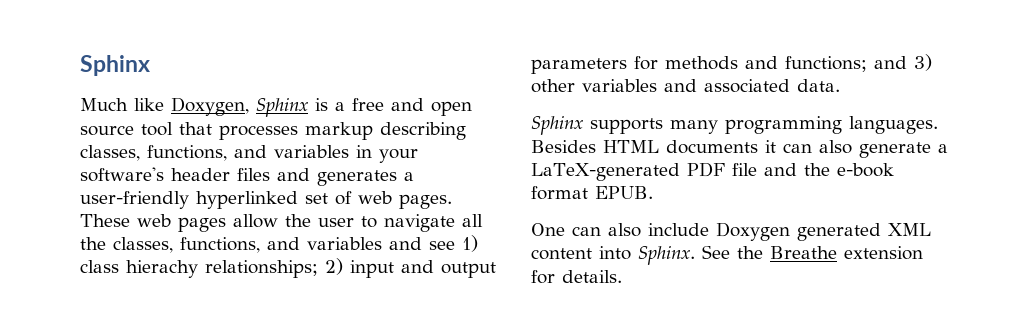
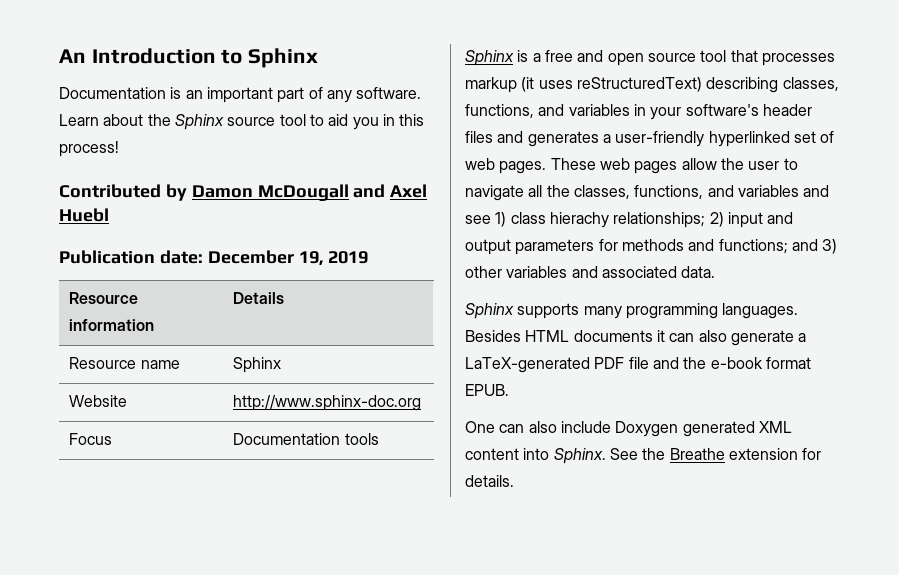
[80,55,150,76] [80,97,249,116] Sphinx // Much like Doxygen, -> [59,48,319,68] [59,87,422,103] [59,114,425,130] [59,141,119,157] [59,184,428,201] [59,208,109,222] [59,250,369,266] [69,292,139,304] [69,319,155,331] [233,292,285,304] [69,357,180,369] [233,357,282,373] [69,395,128,407] [233,395,422,411] [69,433,113,445] [233,433,379,445] An Introduction to Sphinx // Documentation is an important part of any software. Learn about the Sphinx source tool to aid you in this process! // Contributed by Damon McDougall and Axel Huebl // Publication date: December 19, 2019 // Resource information | Details // Resource name | Sphinx // Website | http://www.sphinx-doc.org // Focus | Documentation tools //
(373, 131) none -> [521,77,702,92] (it uses reStructuredText)

